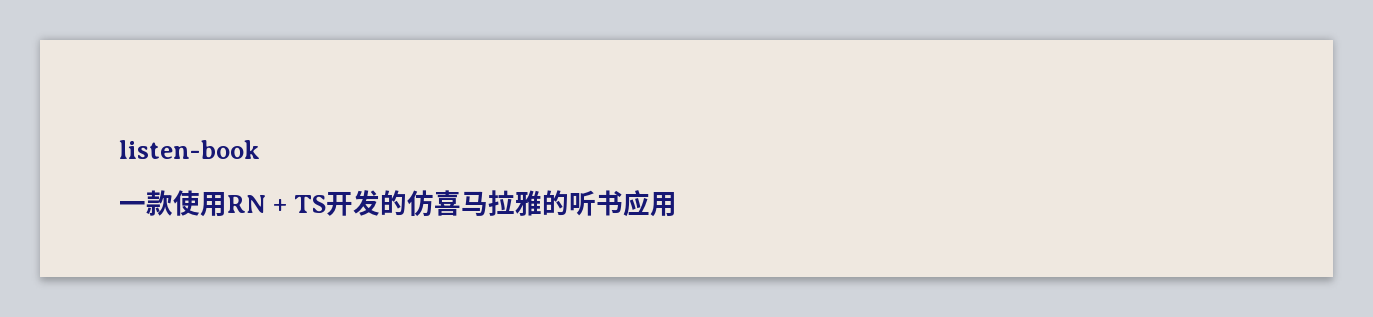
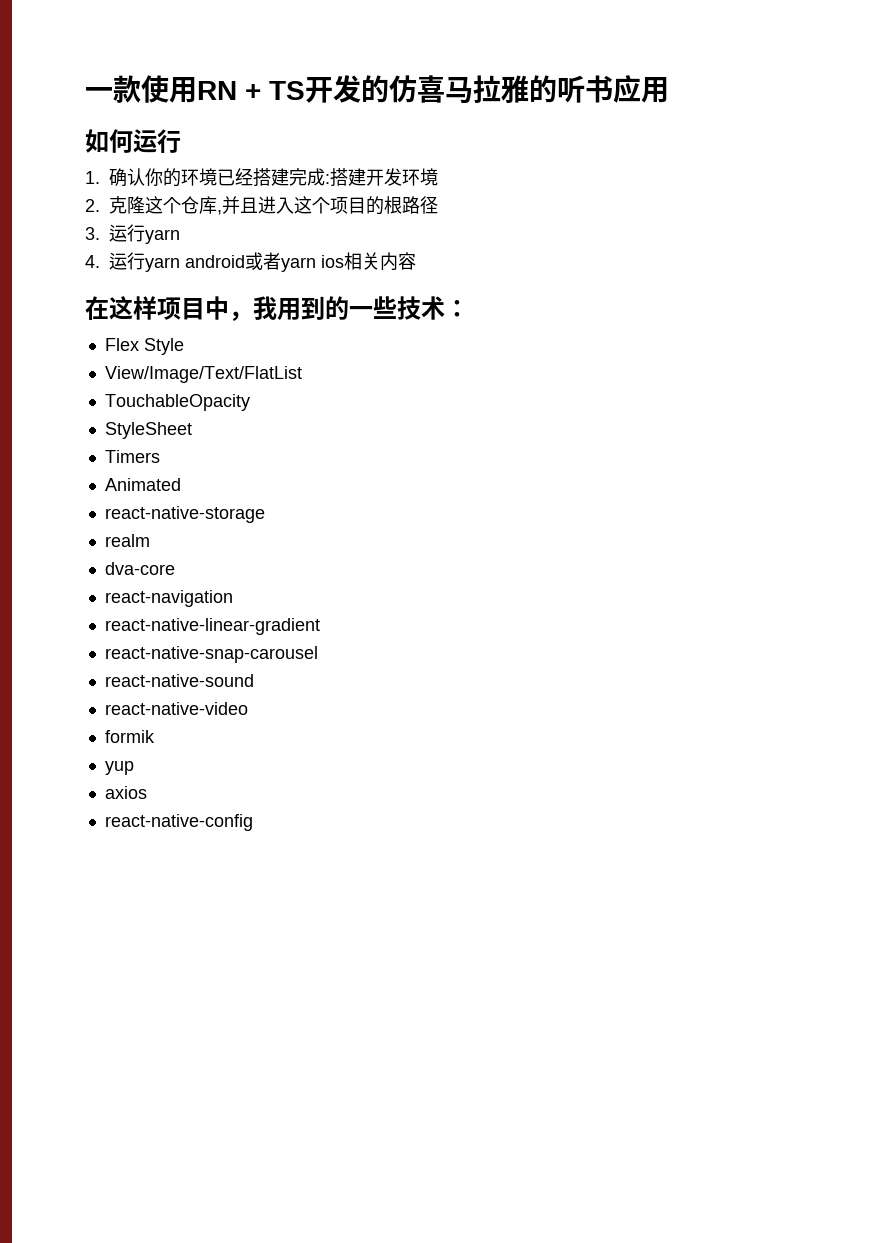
[119,140,260,159] listen-book // -> (85, 93) none
(678, 204) none -> [85,129,181,153] [85,168,438,187] [85,196,438,215] [85,224,180,244] [85,252,416,272] [85,296,469,321] [104,338,184,355] [104,366,302,383] [104,394,250,411] [104,422,192,439] [104,450,160,463] [104,478,181,491] [104,506,265,523] [104,534,150,547] [104,562,175,575] [104,590,233,607] [104,618,320,635] [104,646,318,663] [104,674,254,687] [104,702,248,715] [104,730,155,743] [104,761,134,775] [104,786,147,799] [104,814,253,831] // 如何运行 // 1.确认你的环境已经搭建完成:搭建开发环境 // 2.克隆这个仓库,并且进入这个项目的根路径 // 3.运行yarn // 4.运行yarn android或者yarn ios相关内容 // 在这样项目中，我用到的一些技术： // Flex Style // View/Image/Text/FlatList // TouchableOpacity // StyleSheet // Timers // Animated // react-native-storage // realm // dva-core // react-navigation // react-native-linear-gradient // react-native-snap-carousel // react-native-sound // react-native-video // formik // yup // axios // react-native-config

